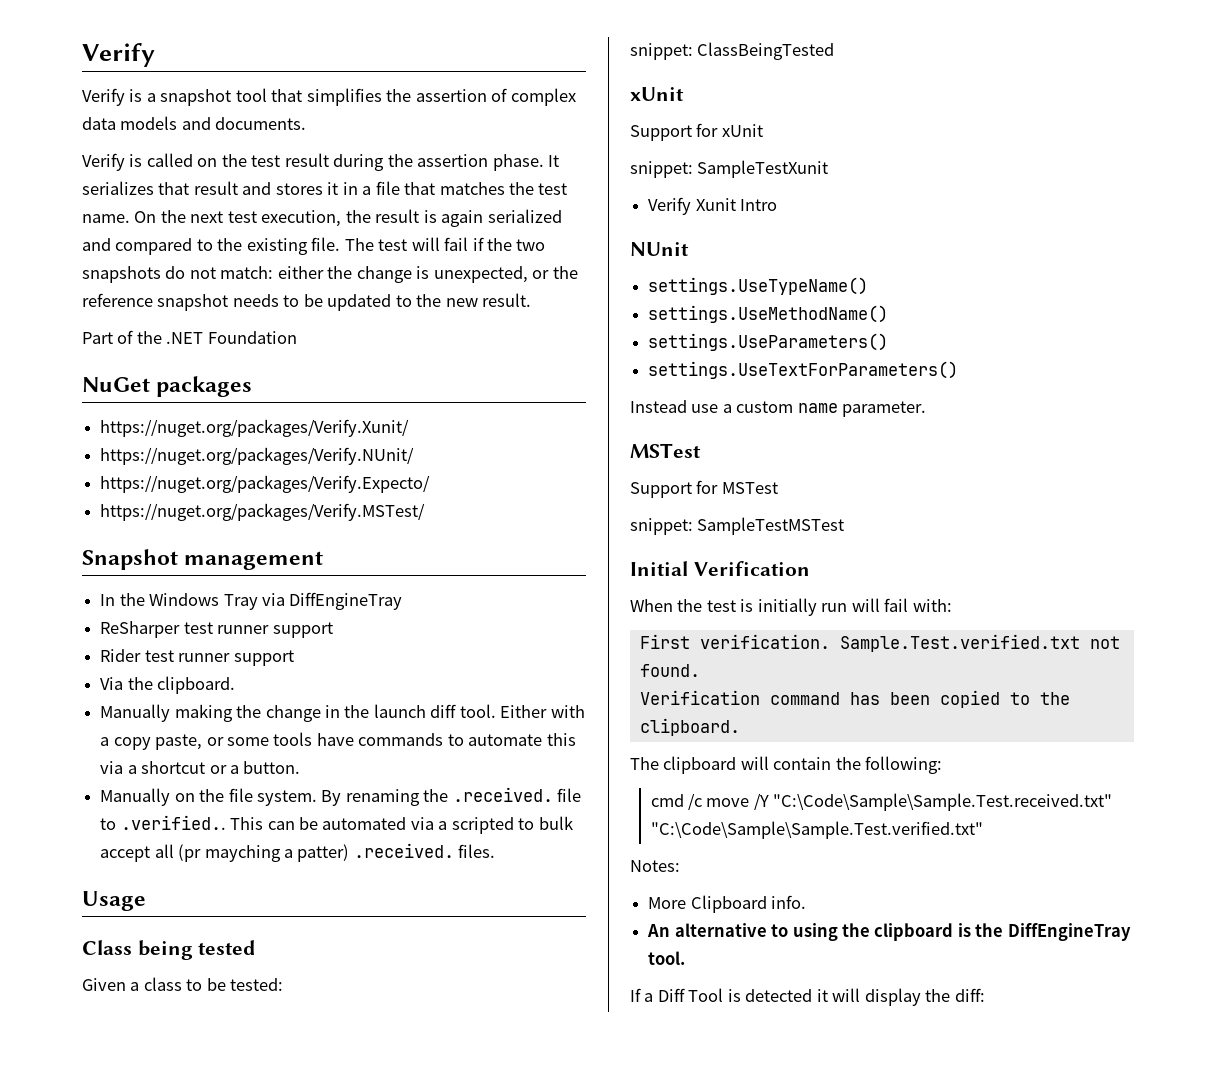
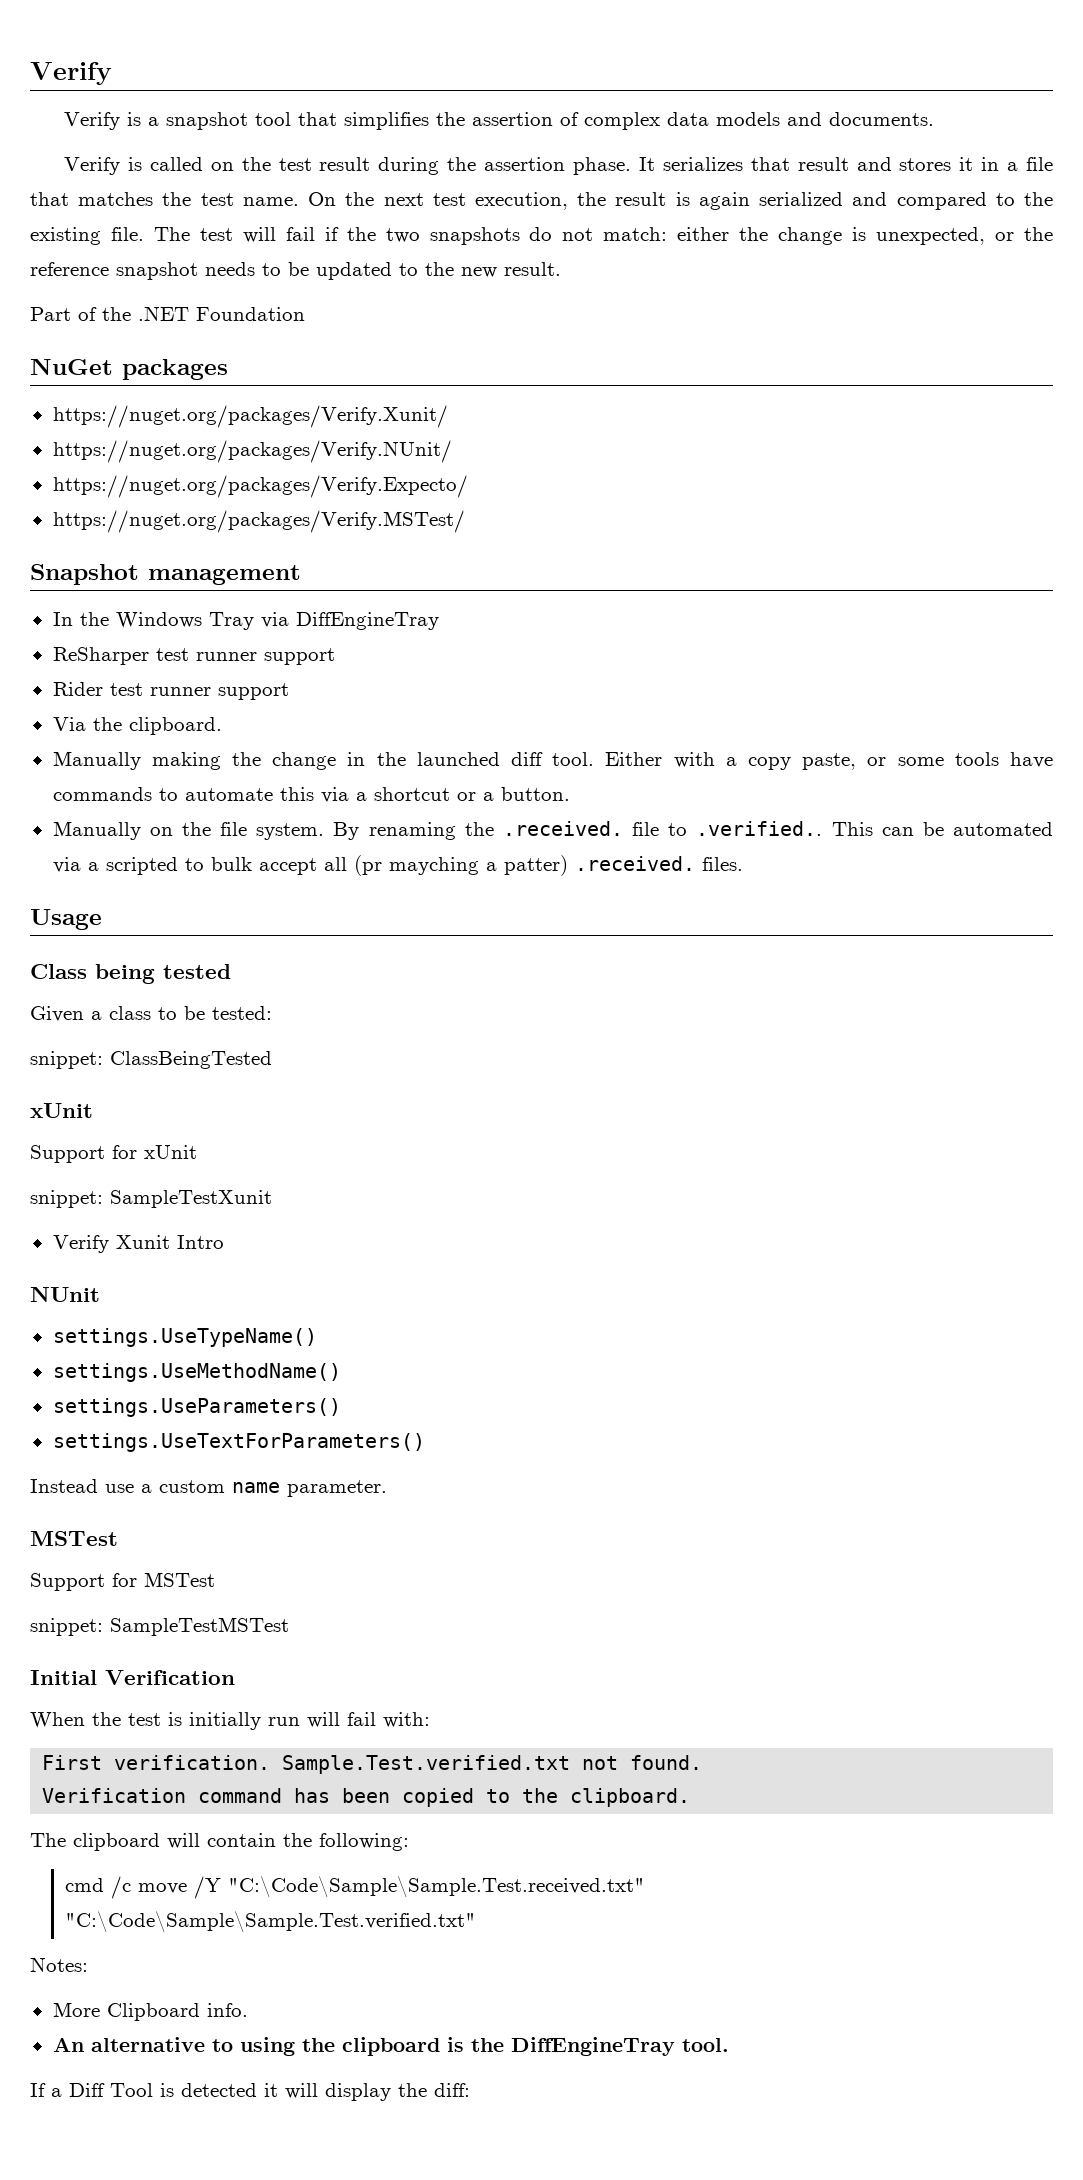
[373,704,426,718] launch -> [416,752,500,766] launched

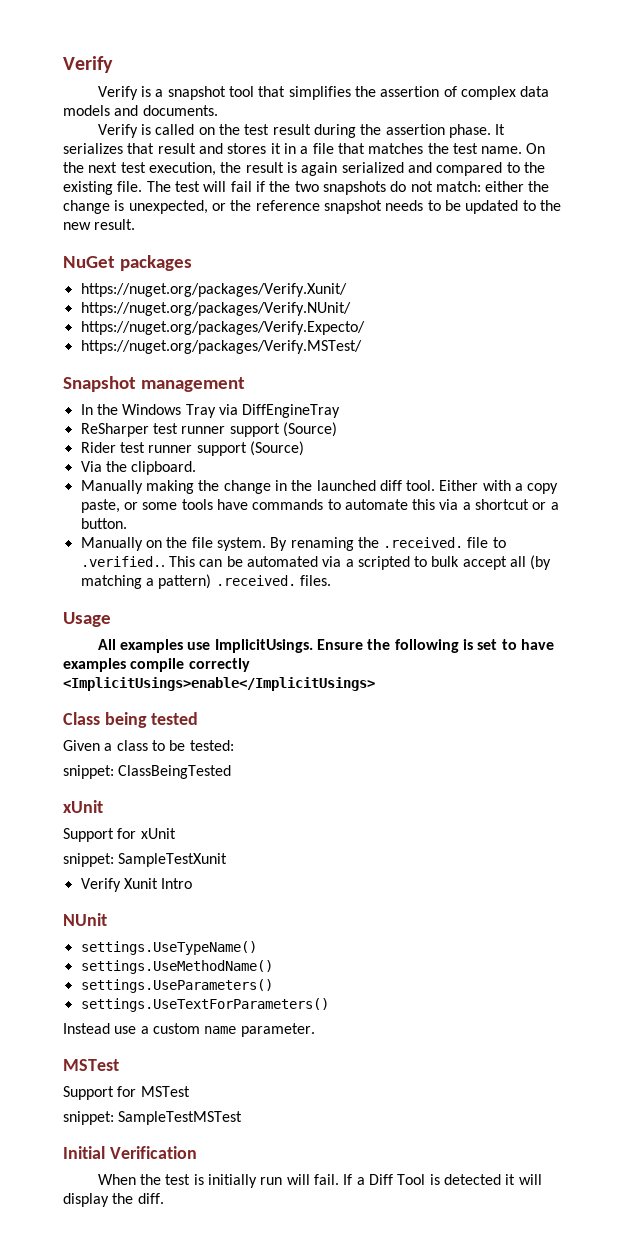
[30,306,305,321] // Part of the .NET Foundation -> (136, 224) none
(335, 656) none -> [282,422,337,437] (Source)
(289, 691) none -> [249,441,304,456] (Source)
[353,855,568,876] (pr mayching a patter) -> [530,555,552,570] [80,574,212,589] (by matching a pattern)
(102, 919) none -> [97,639,555,653] [63,658,250,672] [63,677,375,691] // All examples use ImplicitUsings. Ensure the following is set to have examples compile correctly <ImplicitUsings>enable</ImplicitUsings>
[347,1712,430,1728] [42,1755,703,1774] [42,1788,691,1807] [30,1833,409,1851] [64,1876,645,1899] [64,1911,476,1933] [30,1957,88,1972] [52,2002,248,2021] [52,2037,729,2056] fail with: // First verification. Sample.Test.verified.txt not found. // Verification command has been copied to the clipboard. // The clipboard will contain the following: // cmd /c move /Y "C:\Code\Sample\Sample.Test.received.txt" "C:\Code\Sample\Sample.Test.verified.txt" // Notes: // More Clipboard info. // An alternative to using the clipboard is the DiffEngineTray tool. // -> [314,1174,340,1185] fail.
[434,2083,470,2097] diff: -> [137,1193,164,1204] diff.

